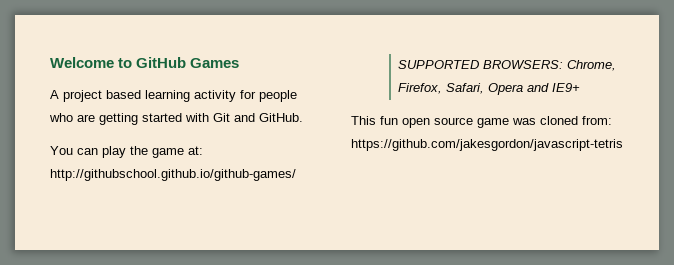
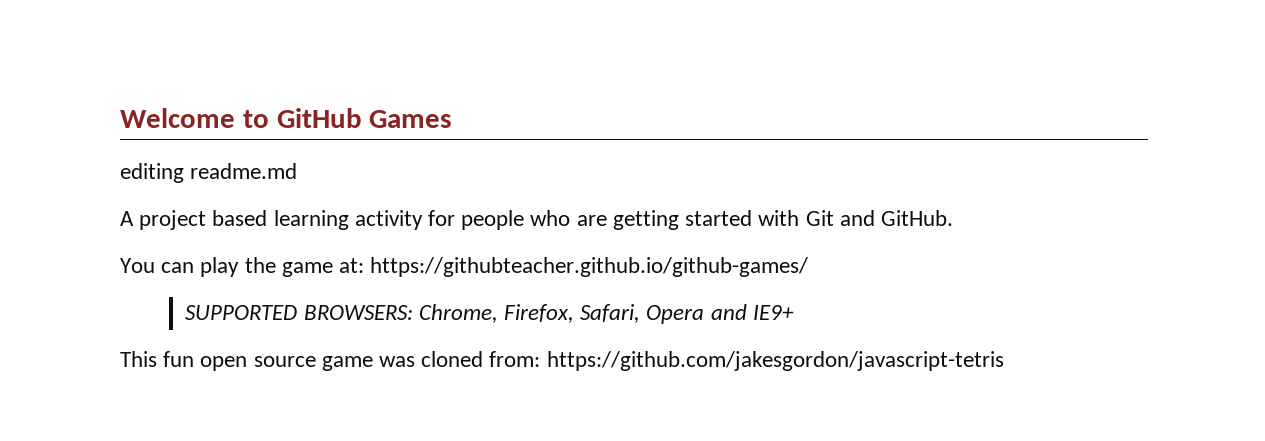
(240, 63) none -> [120,163,298,183] // editing readme.md
[50,169,296,181] http://githubschool.github.io/github-games/ -> [370,257,809,277] https://githubteacher.github.io/github-games/

